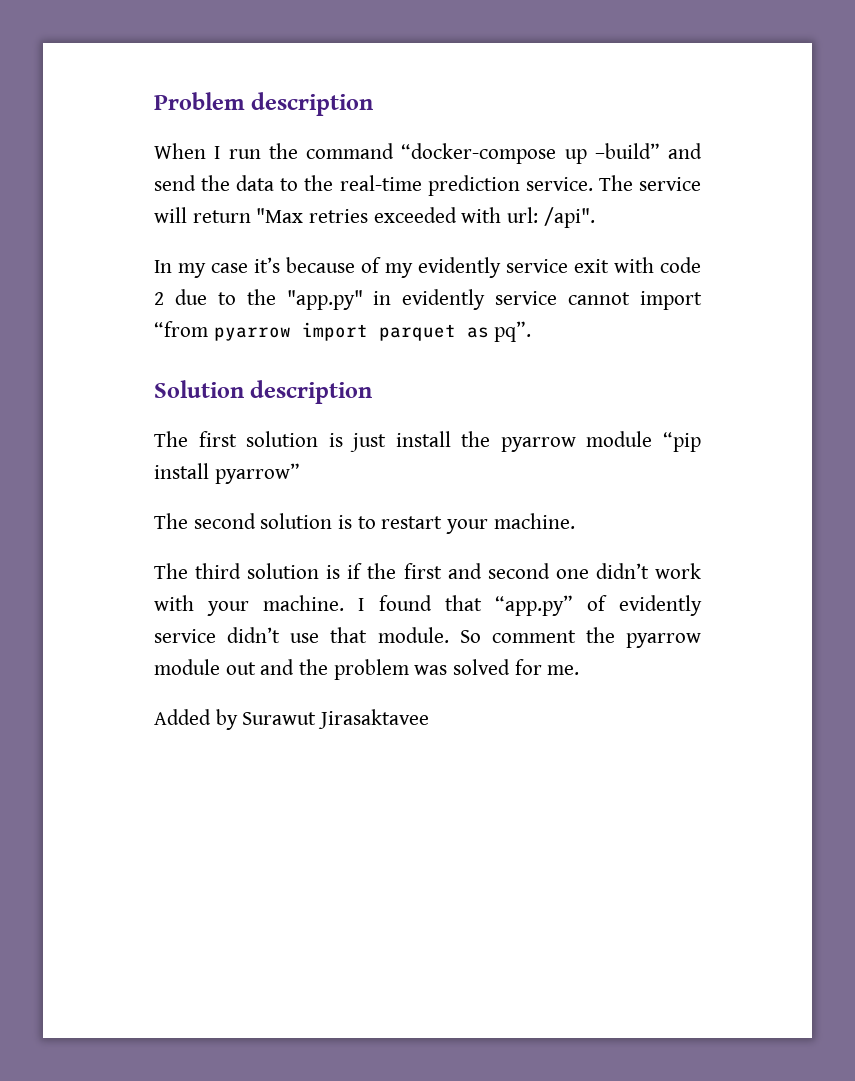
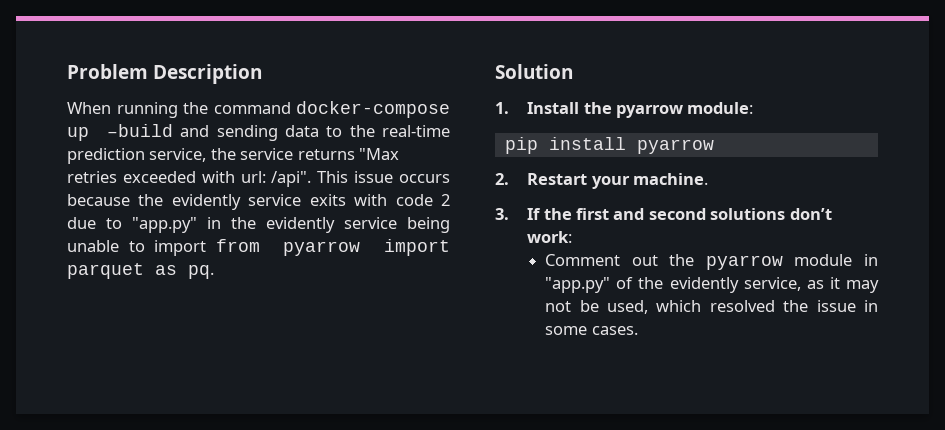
[251,92,374,116] description -> [153,64,263,84] Description
[214,143,702,164] [154,175,231,191] I run the command “docker-compose up –build” and send the -> [116,101,450,118] [67,124,278,141] running the command docker-compose up –build and sending
[525,175,701,191] [154,207,251,223] service. The service will return -> [149,148,355,162] service, the service returns
[154,257,609,278] // In my case it’s because of my evidently service exit -> [317,171,450,183] [67,194,346,210] This issue occurs because the evidently service exits
[246,289,276,305] the -> (122, 223) none
[402,289,702,310] [154,321,208,337] evidently service cannot import “from -> [231,217,450,233] [67,239,260,256] the evidently service being unable to import from
[494,321,532,342] pq”. -> [188,265,214,279] pq.
[250,380,373,404] [154,431,701,452] [154,463,300,484] [154,513,575,534] [154,563,701,579] [154,595,702,616] [154,627,701,648] [154,659,580,680] [154,709,430,730] description // The first solution is just install the pyarrow module “pip install pyarrow” // The second solution is to restart your machine. // The third solution is if the first and second one didn’t work with your machine. I found that “app.py” of evidently service didn’t use that module. So comment the pyarrow module out and the problem was solved for me. // Added by Surawut Jirasaktavee -> [495,102,754,118] [504,137,714,154] [495,173,708,189] [495,208,832,220] [527,231,573,243] [545,254,878,270] [545,277,879,293] [545,300,878,314] [545,326,638,335] // 1. Install the pyarrow module: // pip install pyarrow // 2. Restart your machine. // 3. If the first and second solutions don’t work: // Comment out the pyarrow module in "app.py" of the evidently service, as it may not be used, which resolved the issue in some cases.

